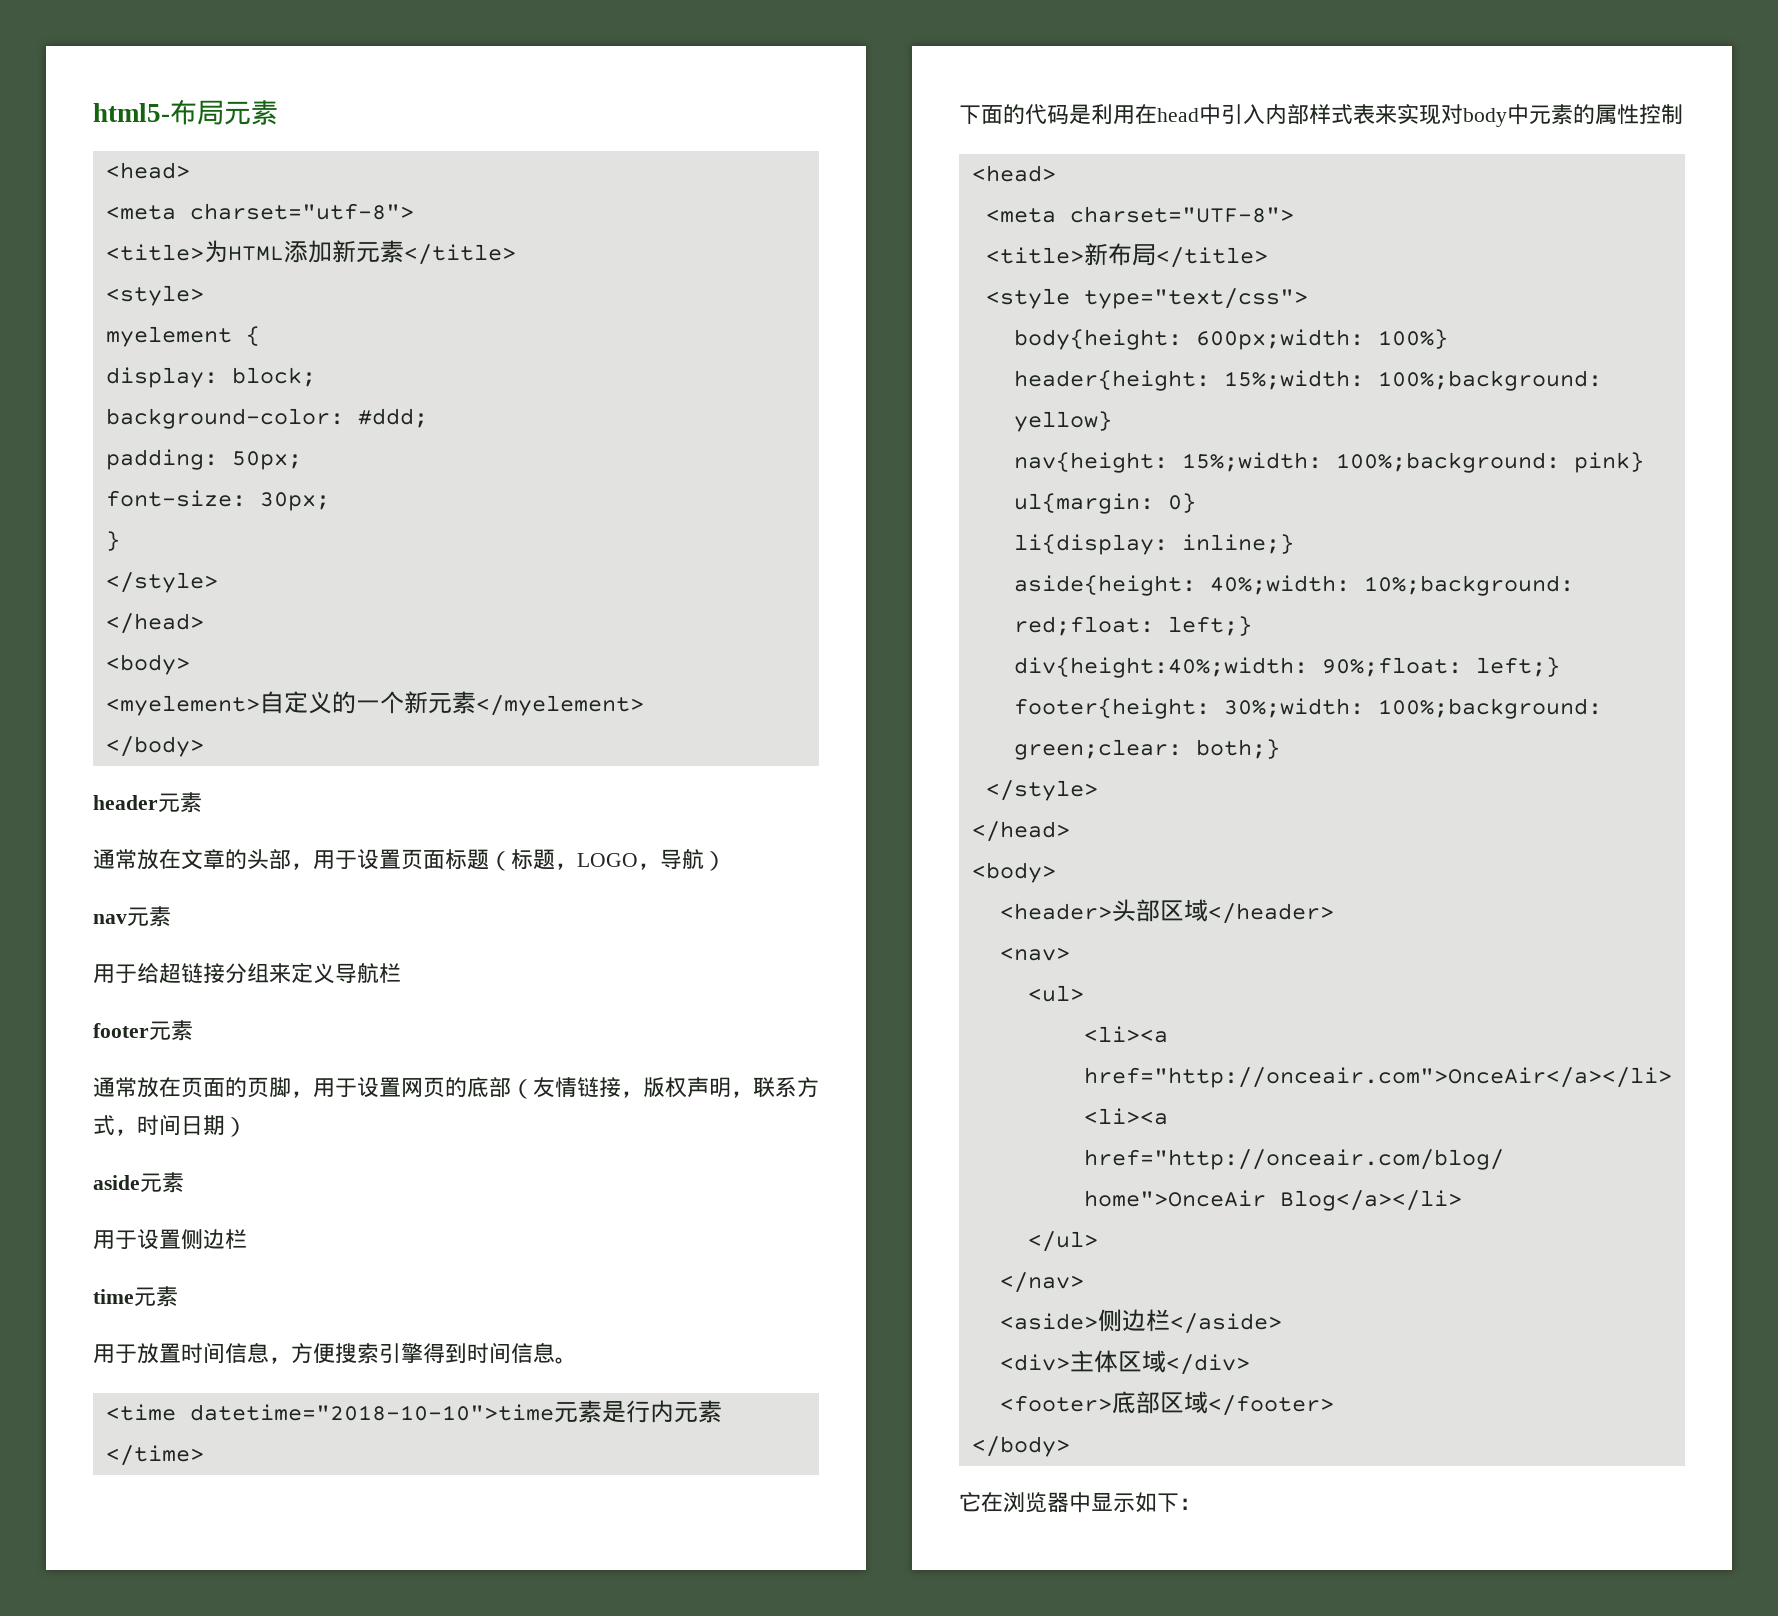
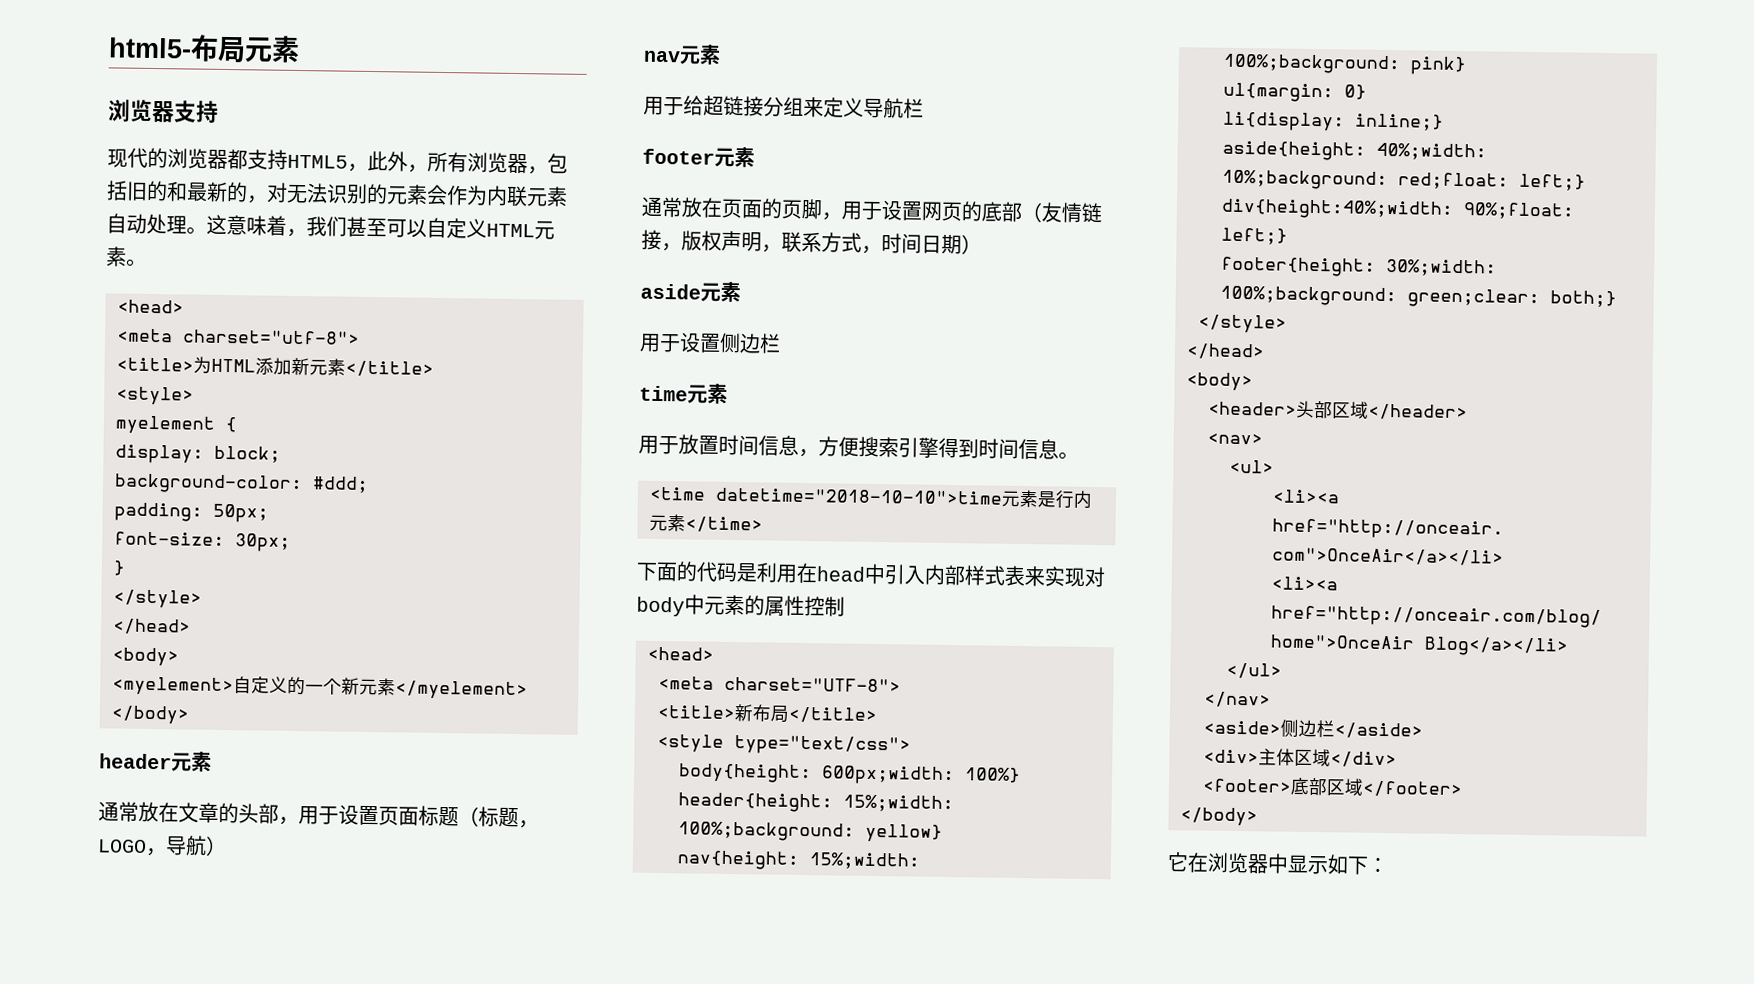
(278, 112) none -> [108,99,219,123] [107,147,568,175] [106,180,568,208] [106,213,555,240] [106,246,147,267] // 浏览器支持 // 现代的浏览器都支持HTML5，此外，所有浏览器，包括旧的和最新的，对无法识别的元素会作为内联元素自动处理。这意味着，我们甚至可以自定义HTML元素。

